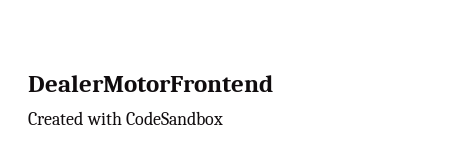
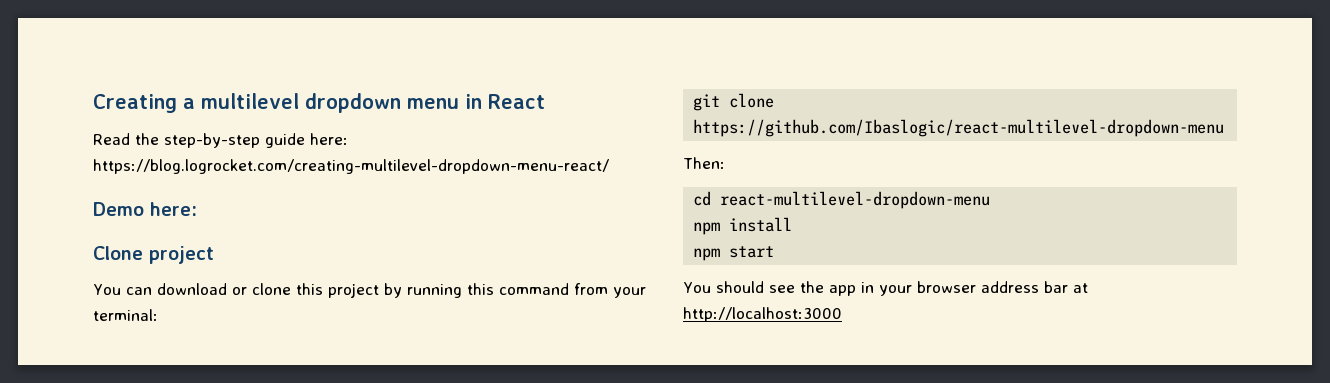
[28,75,273,92] [28,111,224,125] DealerMotorFrontend // Created with CodeSandbox -> [93,93,545,113] [93,133,348,148] [93,159,609,174] [93,202,197,216] [93,246,214,264] [93,283,646,298] [93,309,158,321] [693,93,775,111] [693,119,1225,137] [683,157,725,169] [693,191,991,209] [693,217,793,235] [693,246,775,261] [683,281,1088,296] [683,307,842,322] Creating a multilevel dropdown menu in React // Read the step-by-step guide here: https://blog.logrocket.com/creating-multilevel-dropdown-menu-react/ // Demo here: // Clone project // You can download or clone this project by running this command from your terminal: // git clone https://github.com/Ibaslogic/react-multilevel-dropdown-menu // Then: // cd react-multilevel-dropdown-menu // npm install // npm start // You should see the app in your browser address bar at http://localhost:3000

